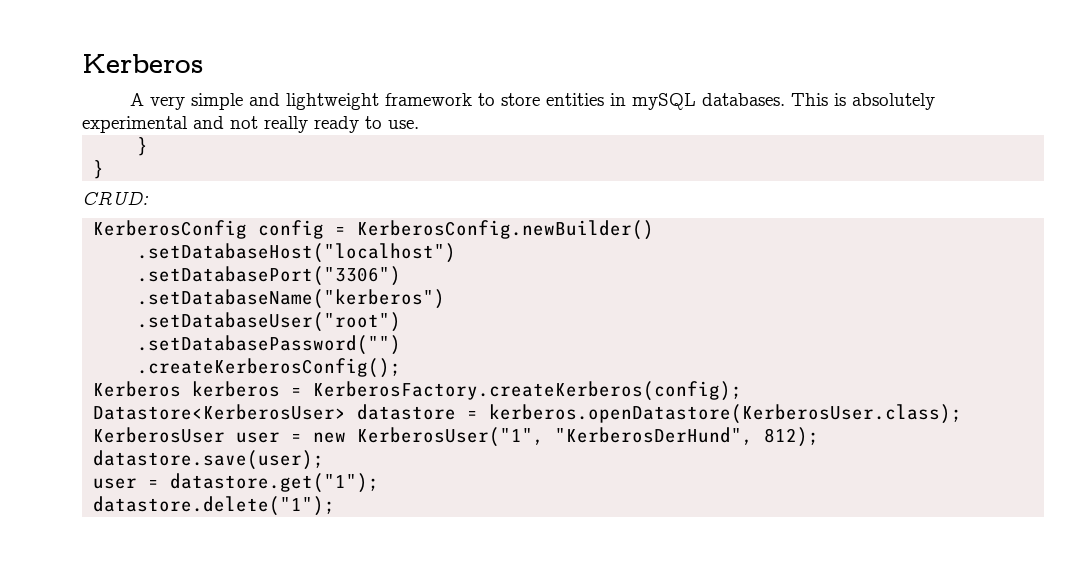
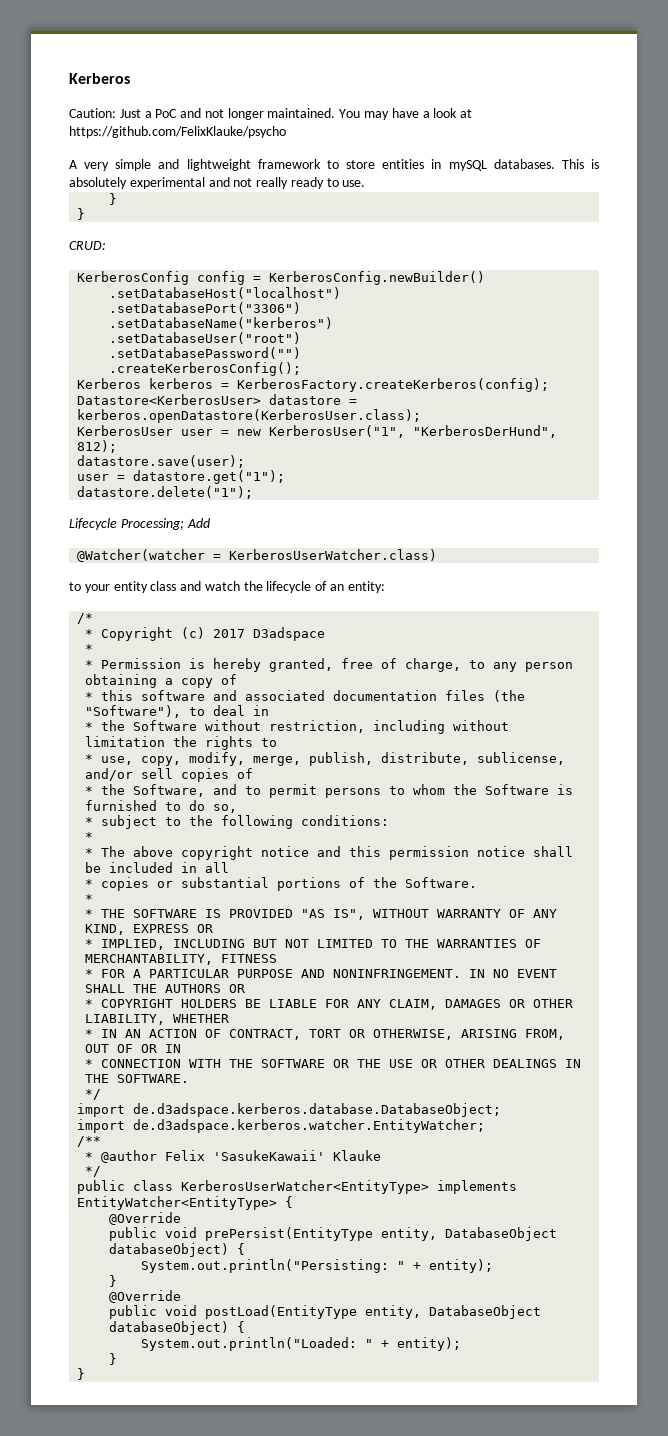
[82,54,203,73] Kerberos -> [69,73,130,84] [69,108,473,120] [69,126,286,138] Kerberos // Caution: Just a PoC and not longer maintained. You may have a look at https://github.com/FelixKlauke/psycho
(336, 506) none -> [69,518,210,530] [77,549,438,562] [69,581,385,593] [77,613,94,624] [85,627,326,641] [85,644,94,653] [85,658,574,672] [85,674,238,688] [85,690,526,702] [85,705,270,718] [85,720,510,734] [85,736,278,750] [85,752,566,766] [85,768,254,782] [85,784,574,798] [85,800,238,813] [85,815,390,829] [85,832,94,841] [85,846,574,860] [85,862,230,873] [85,877,478,891] [85,894,94,903] [85,909,558,920] [85,924,214,935] [85,939,542,950] [85,954,278,965] [85,969,558,978] [85,984,246,993] [85,999,574,1010] [85,1014,230,1025] [85,1029,566,1040] [85,1044,182,1053] [85,1059,582,1068] [85,1074,190,1083] [85,1089,102,1100] [77,1103,502,1117] [77,1119,486,1133] [77,1136,102,1147] [85,1150,382,1163] [85,1166,102,1177] [77,1180,518,1194] [77,1196,294,1210] [109,1212,182,1225] [109,1227,558,1241] [109,1243,246,1257] [141,1259,494,1273] [109,1275,118,1287] [109,1290,182,1303] [109,1305,542,1319] [109,1321,246,1335] [141,1337,462,1351] [109,1353,118,1365] [77,1368,86,1380] // Lifecycle Processing; Add // @Watcher(watcher = KerberosUserWatcher.class) // to your entity class and watch the lifecycle of an entity: // /* // * Copyright (c) 2017 D3adspace // * // * Permission is hereby granted, free of charge, to any person obtaining a copy of // * this software and associated documentation files (the "Software"), to deal in // * the Software without restriction, including without limitation the rights to // * use, copy, modify, merge, publish, distribute, sublicense, and/or sell copies of // * the Software, and to permit persons to whom the Software is furnished to do so, // * subject to the following conditions: // * // * The above copyright notice and this permission notice shall be included in all // * copies or substantial portions of the Software. // * // * THE SOFTWARE IS PROVIDED "AS IS", WITHOUT WARRANTY OF ANY KIND, EXPRESS OR // * IMPLIED, INCLUDING BUT NOT LIMITED TO THE WARRANTIES OF MERCHANTABILITY, FITNESS // * FOR A PARTICULAR PURPOSE AND NONINFRINGEMENT. IN NO EVENT SHALL THE AUTHORS OR // * COPYRIGHT HOLDERS BE LIABLE FOR ANY CLAIM, DAMAGES OR OTHER LIABILITY, WHETHER // * IN AN ACTION OF CONTRACT, TORT OR OTHERWISE, ARISING FROM, OUT OF OR IN // * CONNECTION WITH THE SOFTWARE OR THE USE OR OTHER DEALINGS IN THE SOFTWARE. // */ // import de.d3adspace.kerberos.database.DatabaseObject; // import de.d3adspace.kerberos.watcher.EntityWatcher; // /** // * @author Felix 'SasukeKawaii' Klauke // */ // public class KerberosUserWatcher<EntityType> implements EntityWatcher<EntityType> { // @Override // public void prePersist(EntityType entity, DatabaseObject databaseObject) { // System.out.println("Persisting: " + entity); // } // @Override // public void postLoad(EntityType entity, DatabaseObject databaseObject) { // System.out.println("Loaded: " + entity); // } // }

